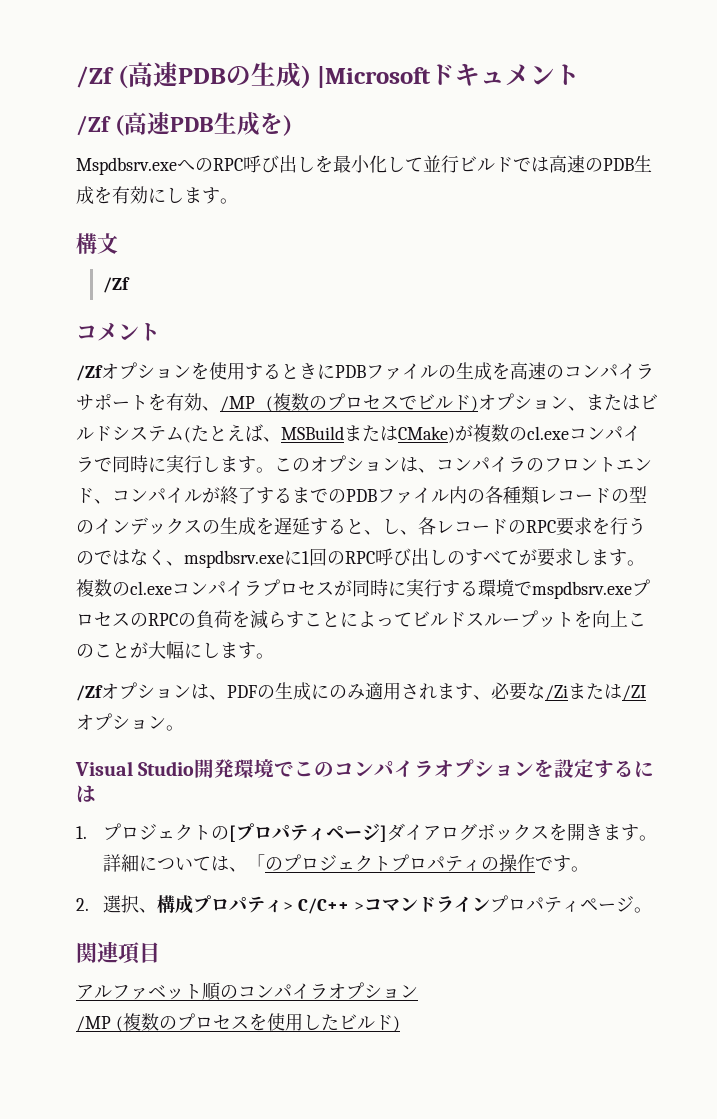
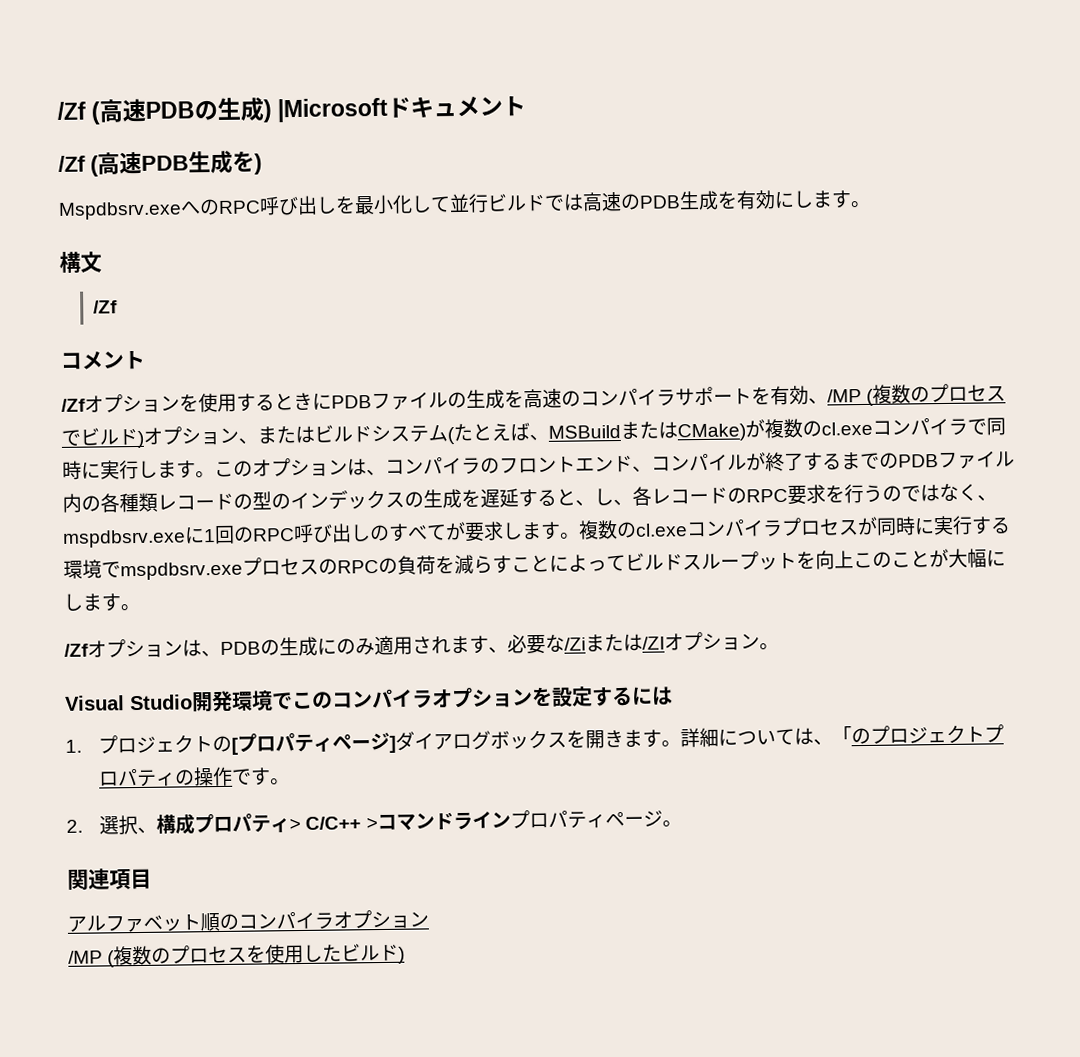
[227,685,257,698] PDF -> [220,641,261,655] PDB

